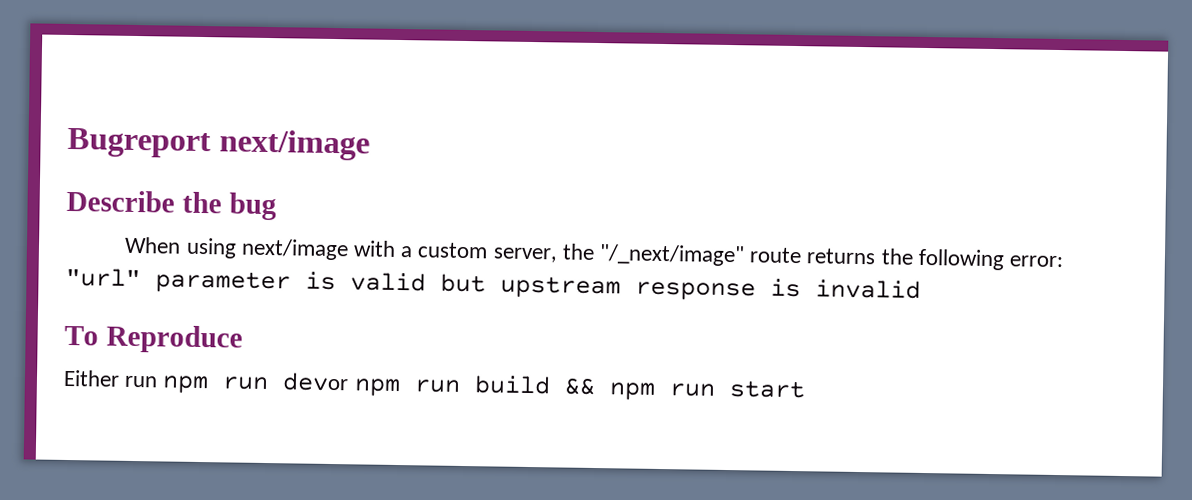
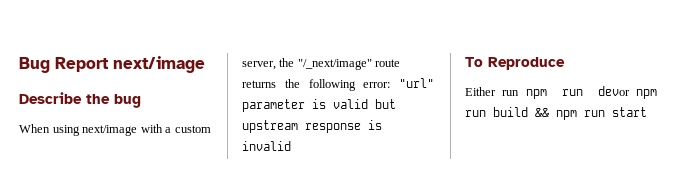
[67,127,211,159] Bugreport -> [19,57,109,73] Bug Report

